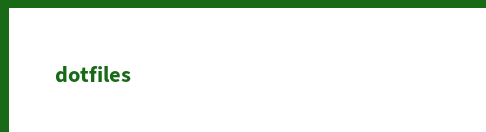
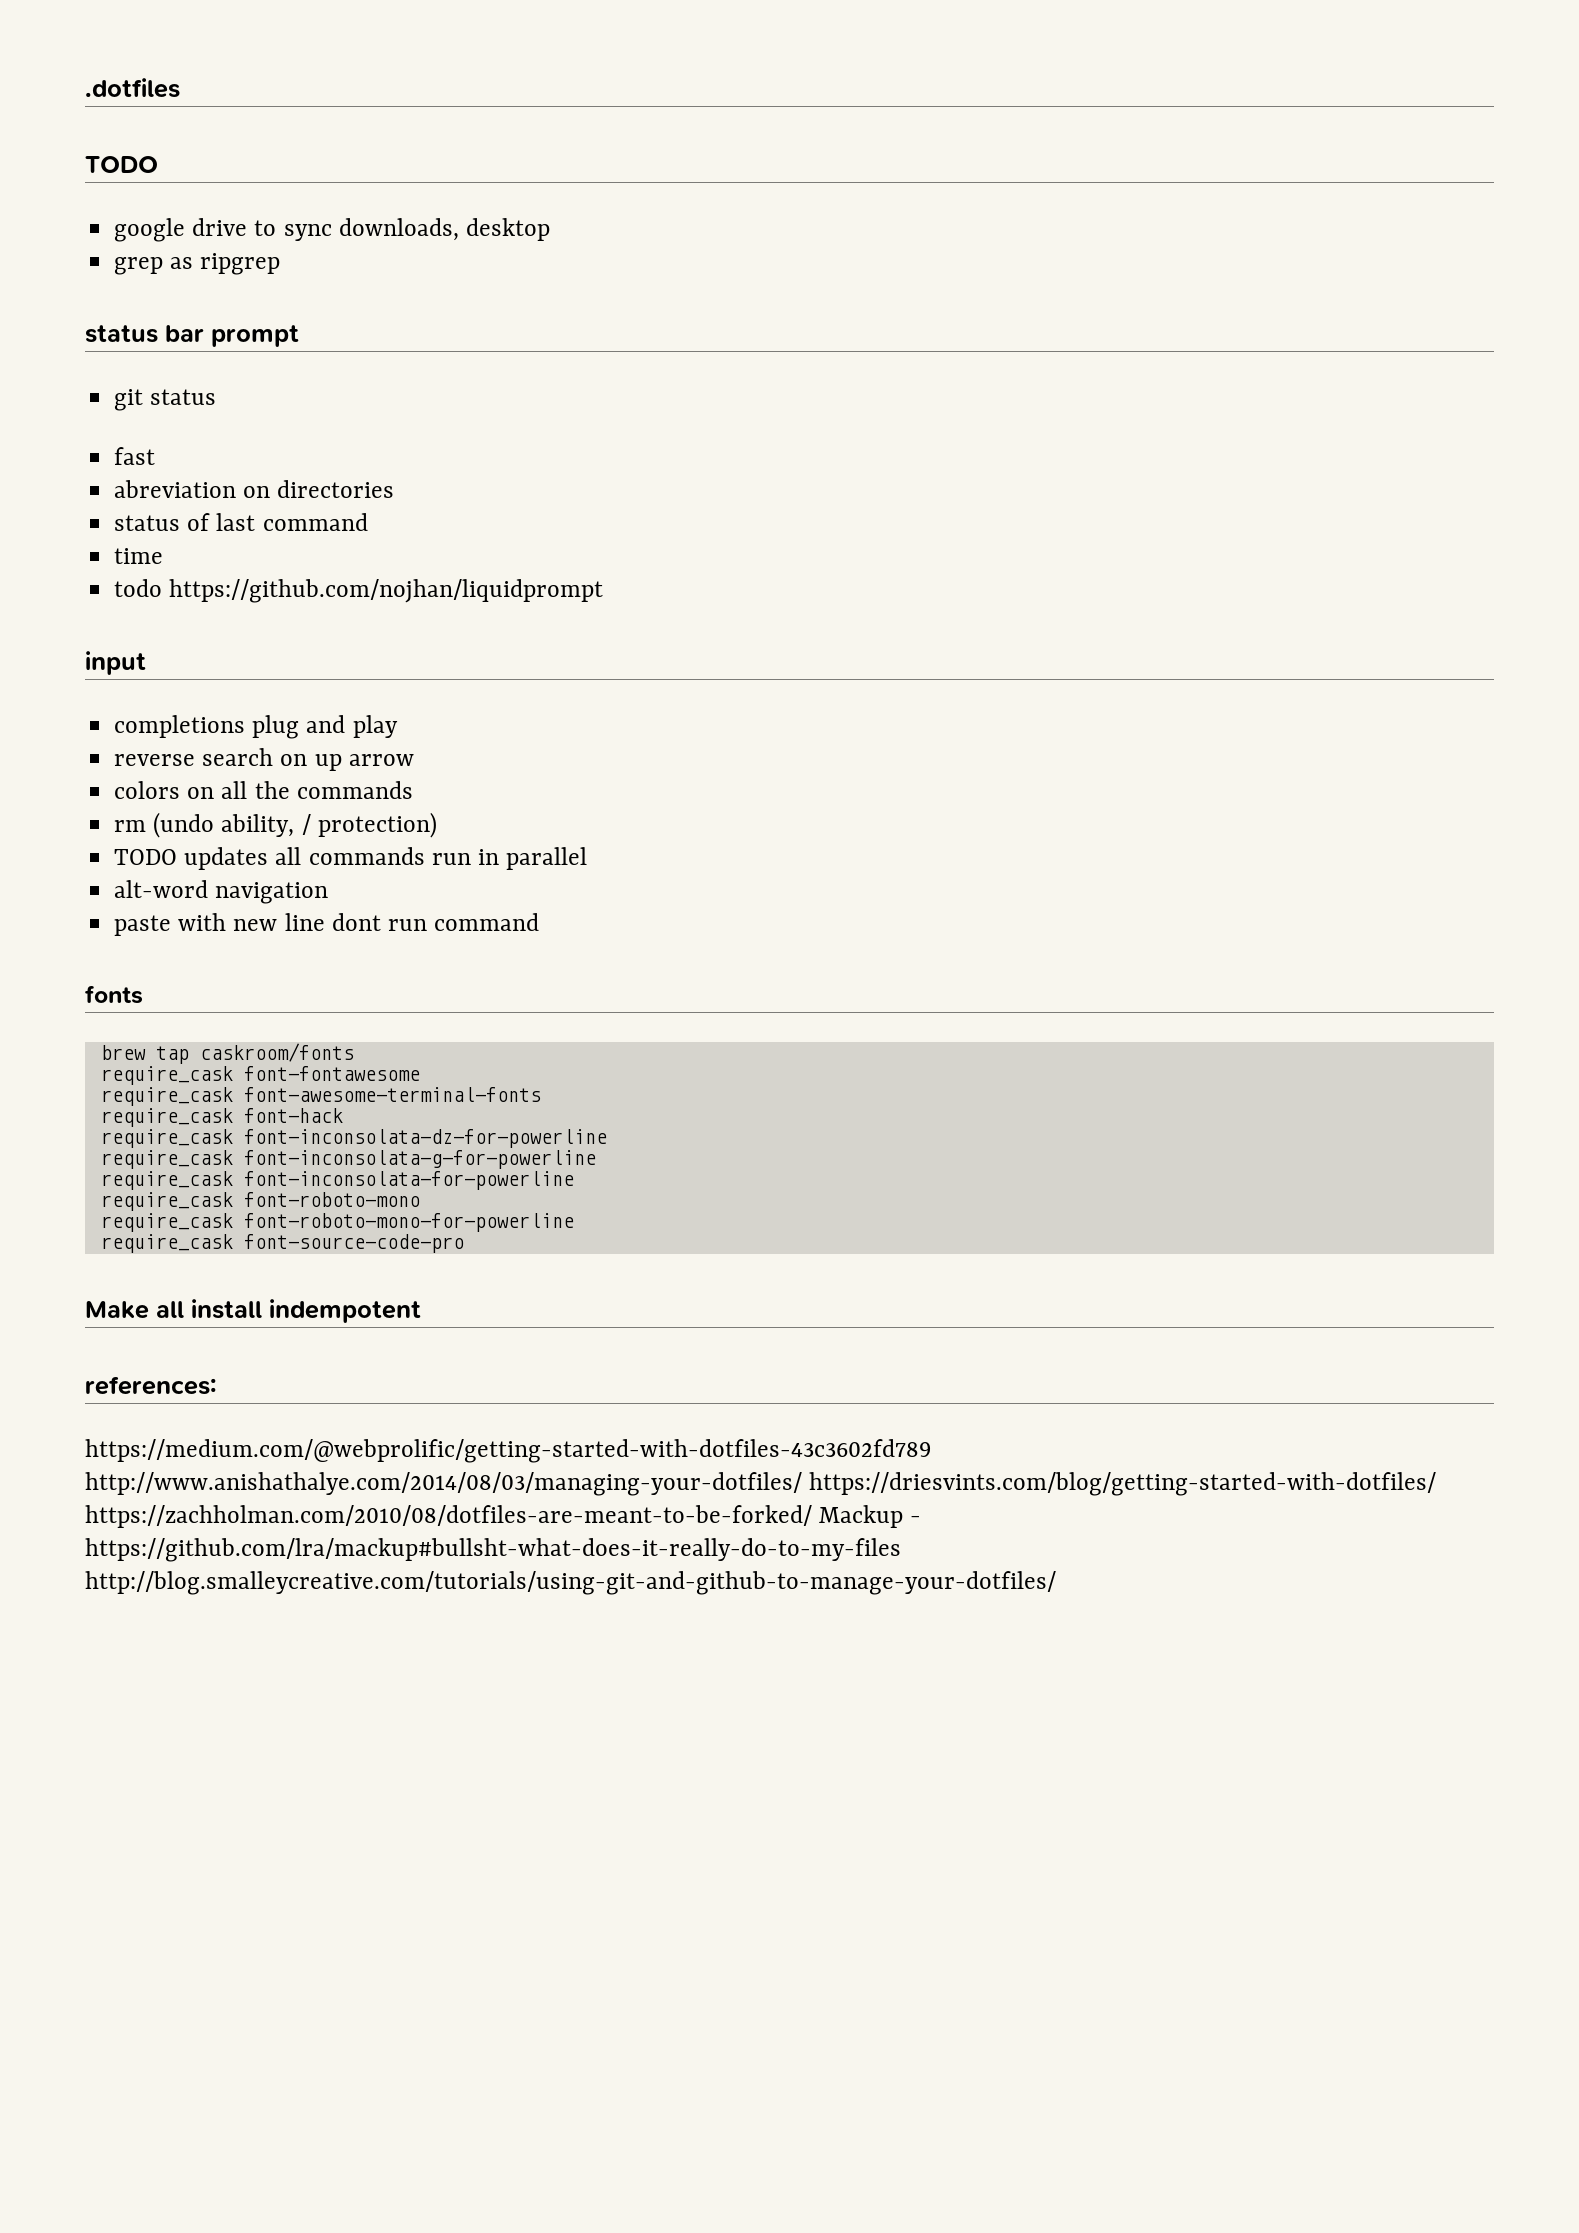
[55,66,131,83] dotfiles -> [85,78,180,98] [85,156,158,173] [114,218,550,242] [114,253,281,275] [85,325,299,347] [114,389,217,411] [114,447,156,465] [114,480,395,498] [114,513,368,531] [114,548,164,564] [114,579,604,603] [85,651,146,675] [114,715,398,739] [114,748,414,771] [114,781,413,799] [114,812,437,838] [114,847,588,870] [114,880,329,904] [114,913,540,936] [85,985,143,1004] [100,1043,354,1064] [100,1066,420,1085] [100,1087,541,1106] [100,1108,343,1127] [100,1129,607,1148] [100,1150,596,1169] [100,1171,574,1190] [100,1192,420,1211] [100,1213,574,1232] [100,1234,464,1253] [85,1299,421,1323] [85,1376,217,1395] [85,1439,931,1463] [85,1472,1437,1496] [85,1505,922,1528] [85,1538,901,1562] [85,1571,1056,1595] .dotfiles // TODO // google drive to sync downloads, desktop // grep as ripgrep // status bar prompt // git status // fast // abreviation on directories // status of last command // time // todo https://github.com/nojhan/liquidprompt // input // completions plug and play // reverse search on up arrow // colors on all the commands // rm (undo ability, / protection) // TODO updates all commands run in parallel // alt-word navigation // paste with new line dont run command // fonts // brew tap caskroom/fonts // require_cask font-fontawesome // require_cask font-awesome-terminal-fonts // require_cask font-hack // require_cask font-inconsolata-dz-for-powerline // require_cask font-inconsolata-g-for-powerline // require_cask font-inconsolata-for-powerline // require_cask font-roboto-mono // require_cask font-roboto-mono-for-powerline // require_cask font-source-code-pro // Make all install indempotent // references: // https://medium.com/@webprolific/getting-started-with-dotfiles-43c3602fd789 http://www.anishathalye.com/2014/08/03/managing-your-dotfiles/ https://driesvints.com/blog/getting-started-with-dotfiles/ https://zachholman.com/2010/08/dotfiles-are-meant-to-be-forked/ Mackup - https://github.com/lra/mackup#bullsht-what-does-it-really-do-to-my-files http://blog.smalleycreative.com/tutorials/using-git-and-github-to-manage-your-dotfiles/

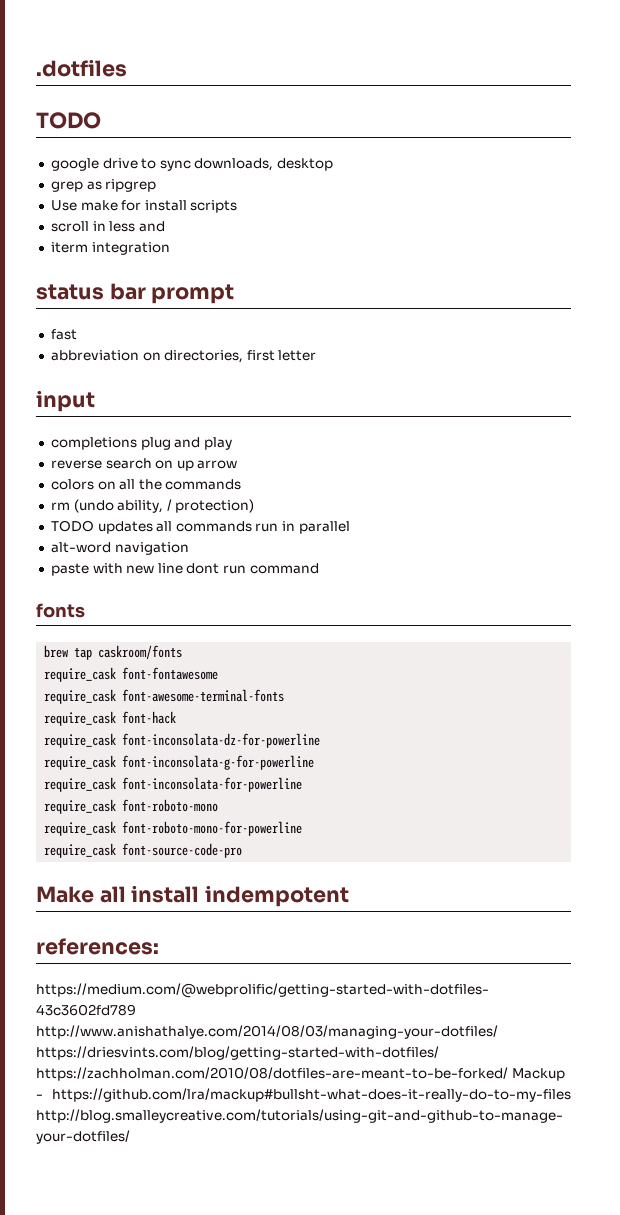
(281, 264) none -> [50,200,238,213] [50,221,165,232] [50,242,170,255] // Use make for install scripts // scroll in less and // iterm integration
[114,389,217,411] // git status -> (235, 294) none
[114,480,395,498] [114,513,368,531] [114,548,164,564] [114,579,604,603] abreviation on directories // status of last command // time // todo https://github.com/nojhan/liquidprompt -> [50,350,317,363] abbreviation on directories, first letter

